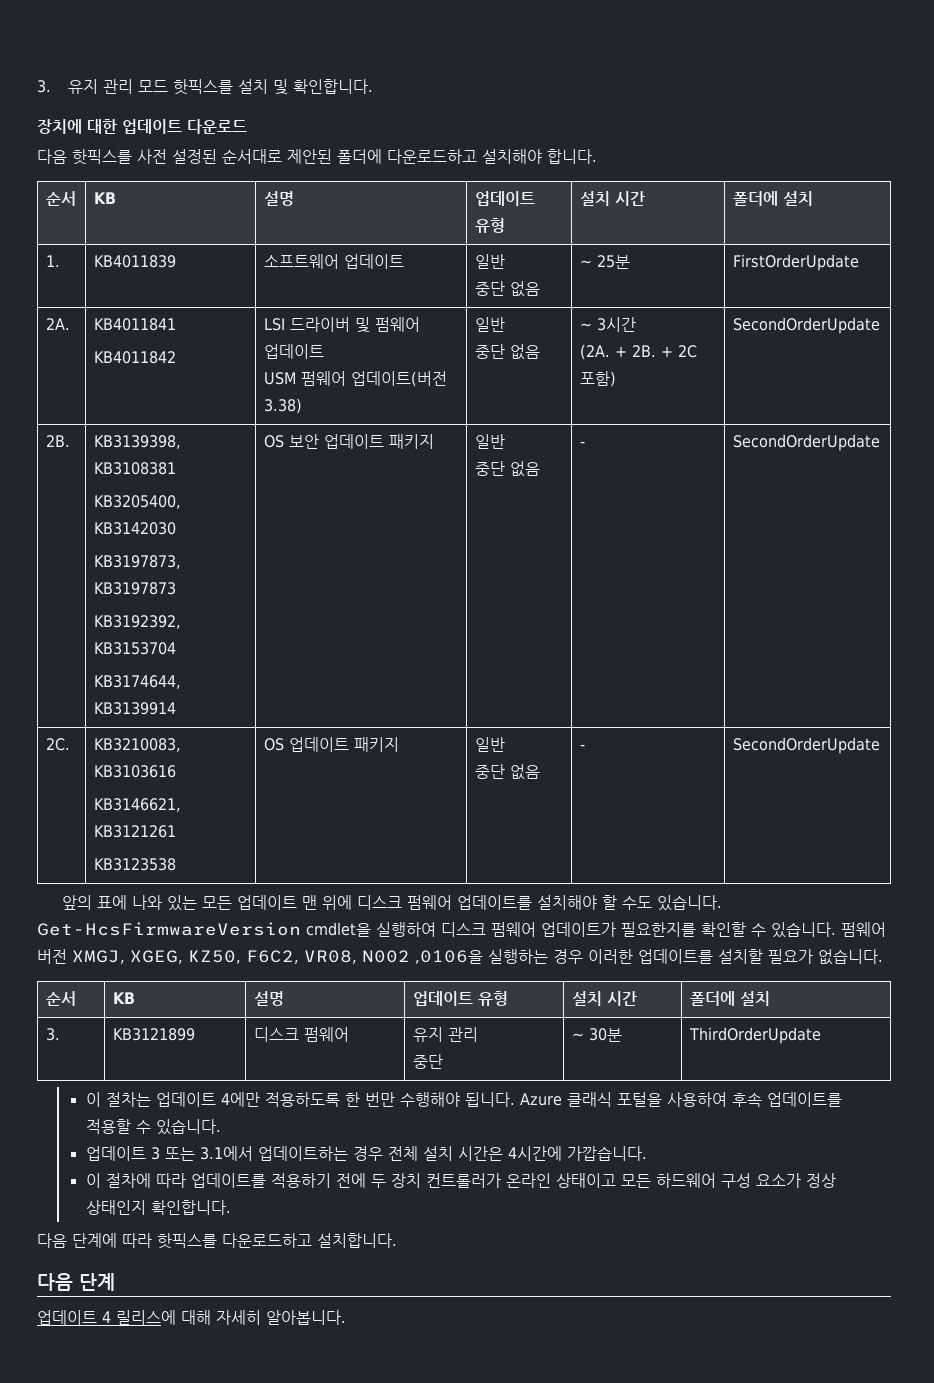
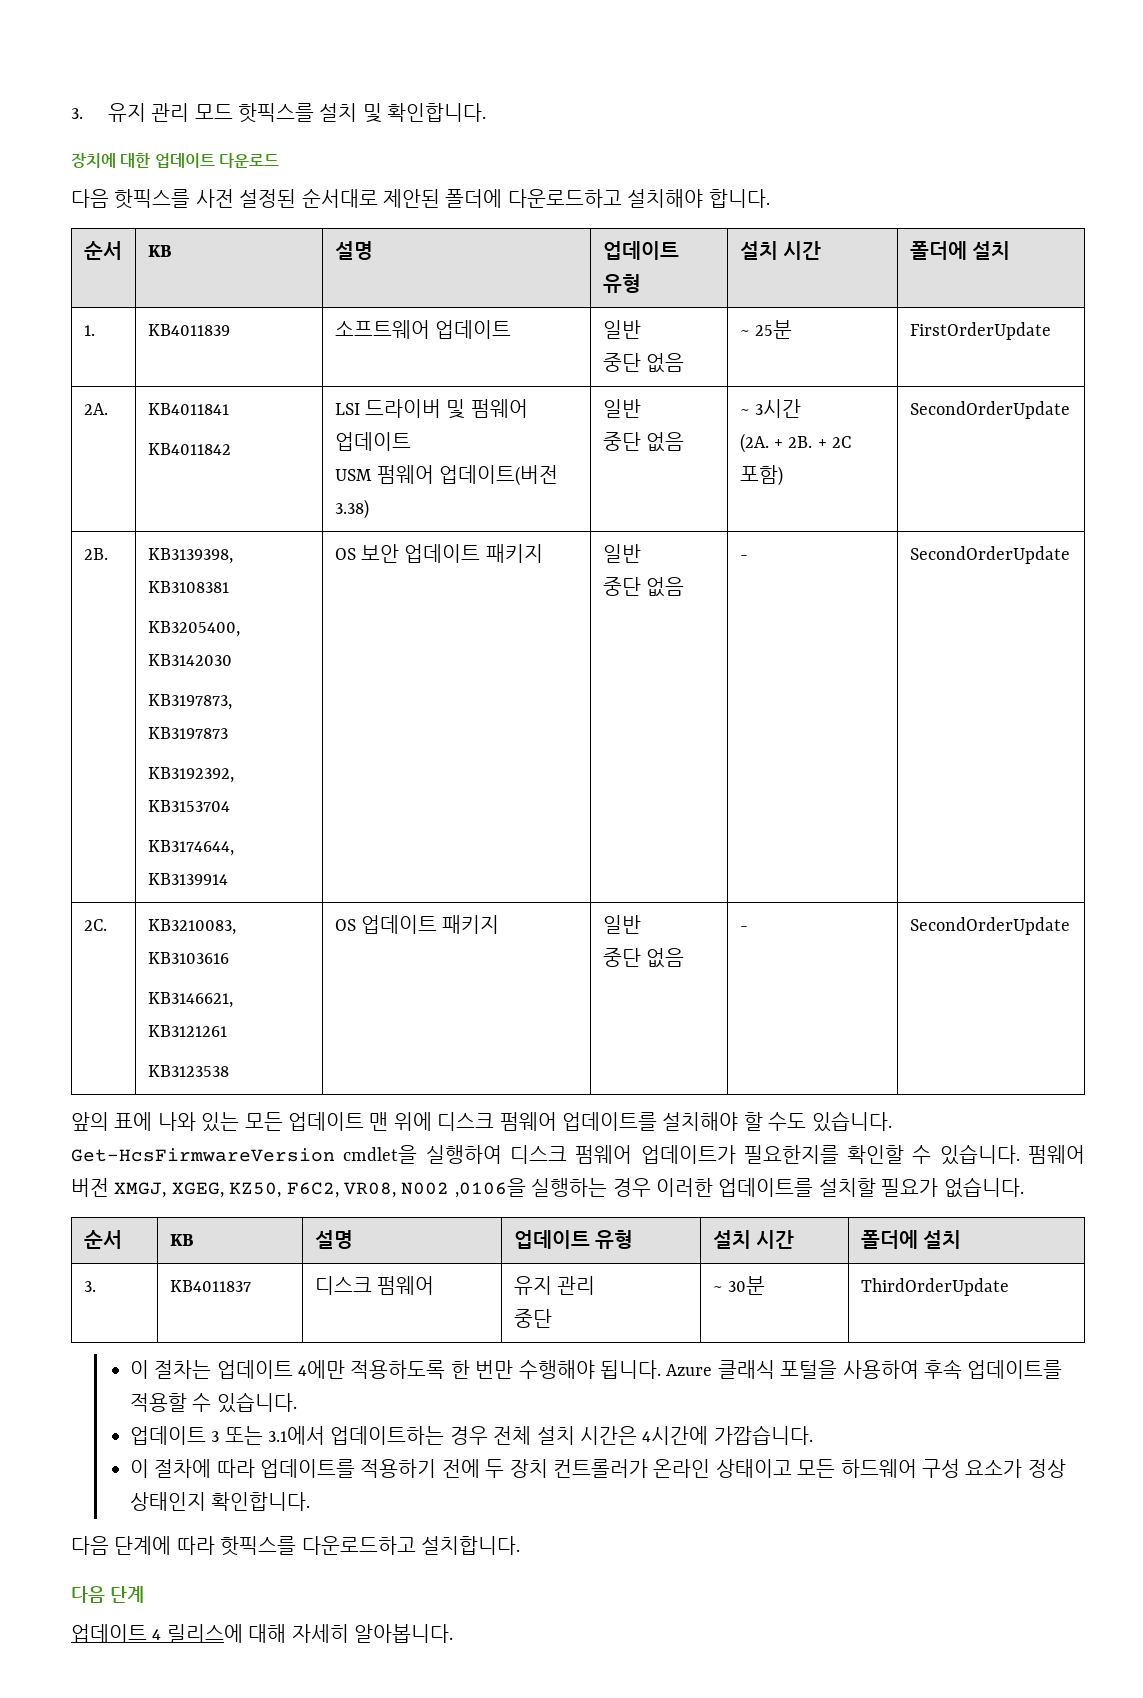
[112,1028,195,1041] KB3121899 -> [169,1280,251,1292] KB4011837

